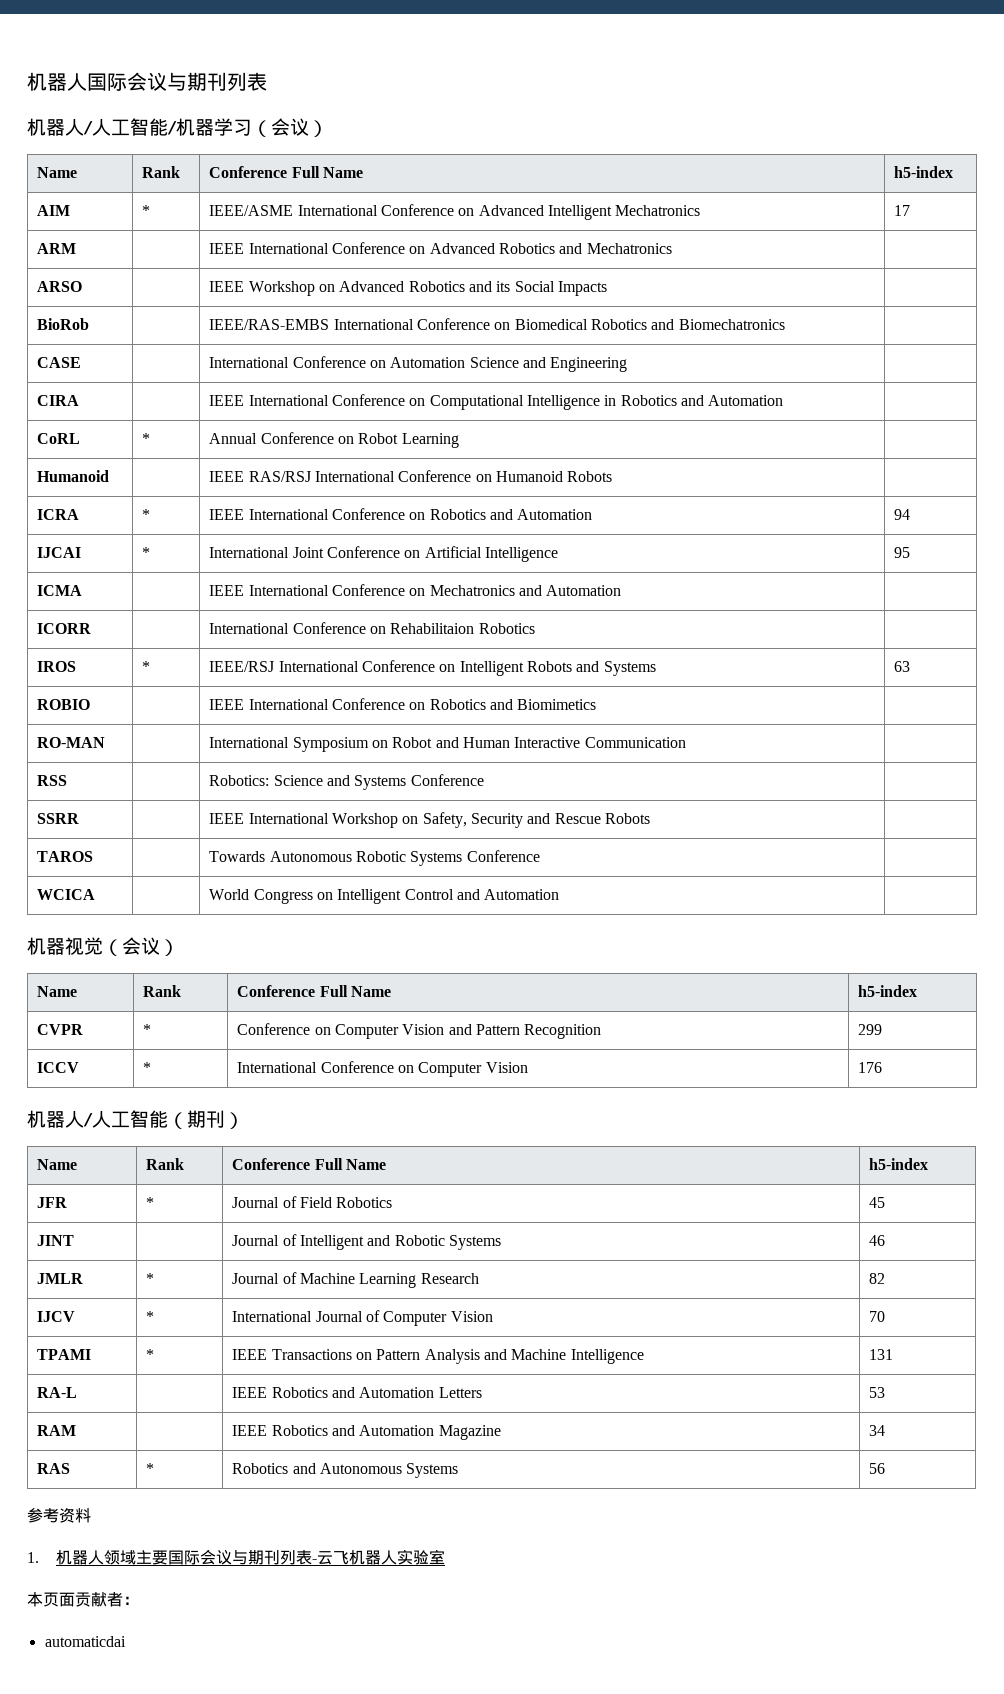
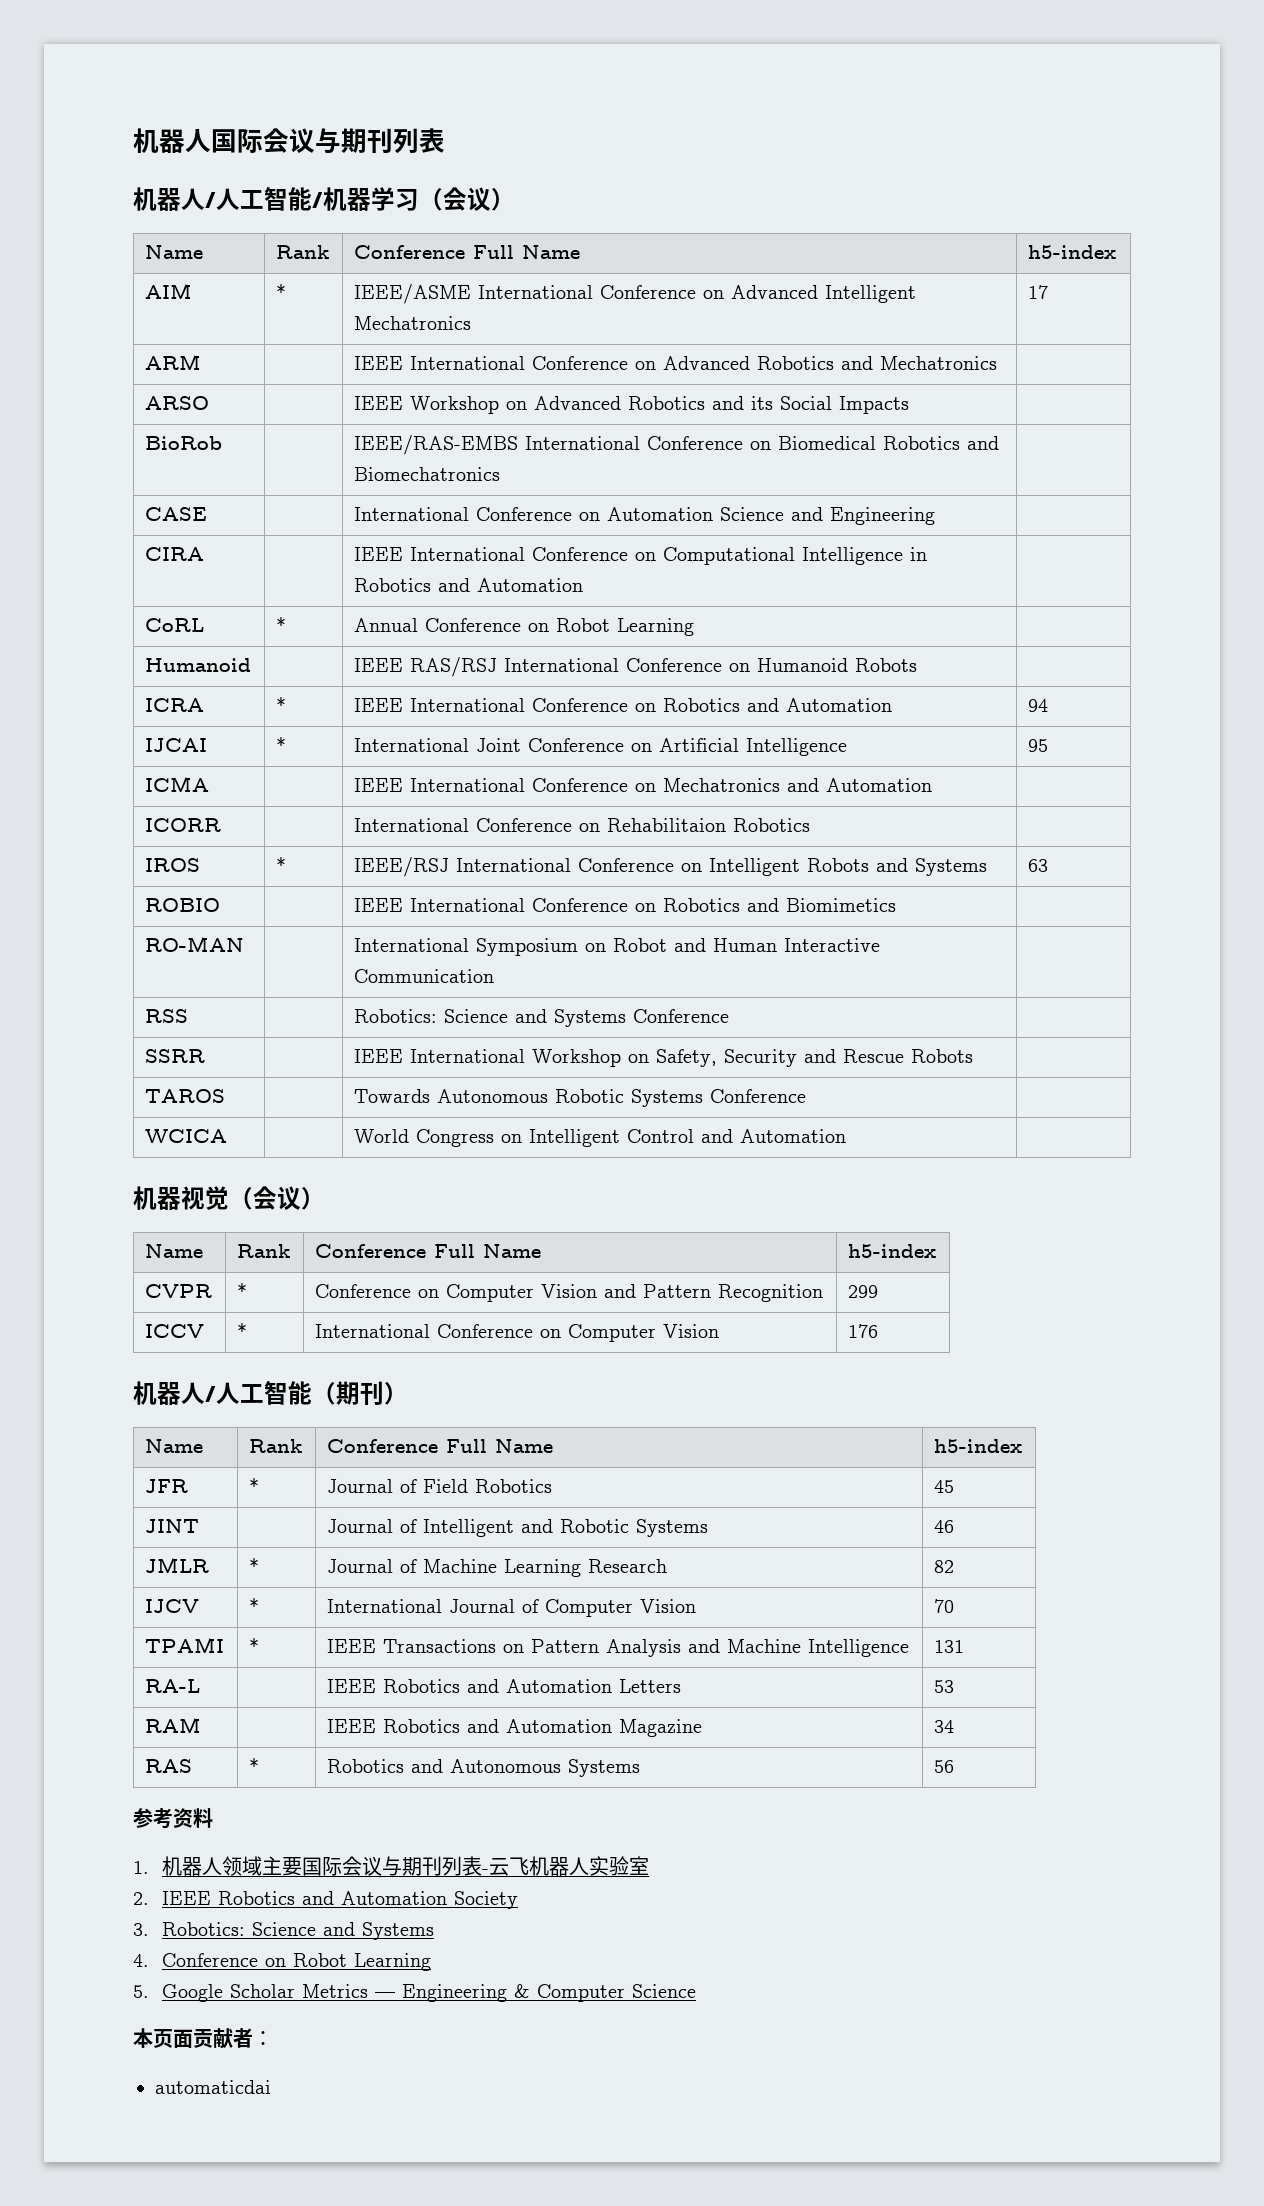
(446, 1557) none -> [133,1891,519,1909] [133,1922,435,1940] [133,1953,432,1971] [133,1984,697,2002] // 2. IEEE Robotics and Automation Society // 3. Robotics: Science and Systems // 4. Conference on Robot Learning // 5. Google Scholar Metrics — Engineering & Computer Science

